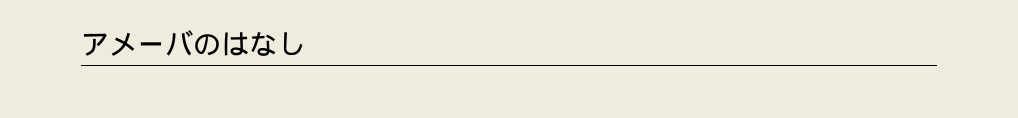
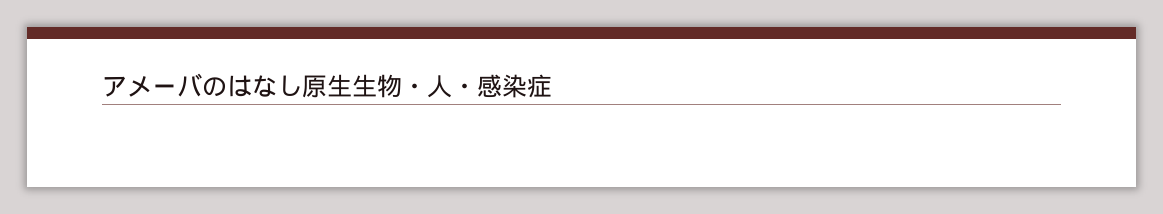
(305, 44) none -> [302,74,552,98] 原生生物・人・感染症

